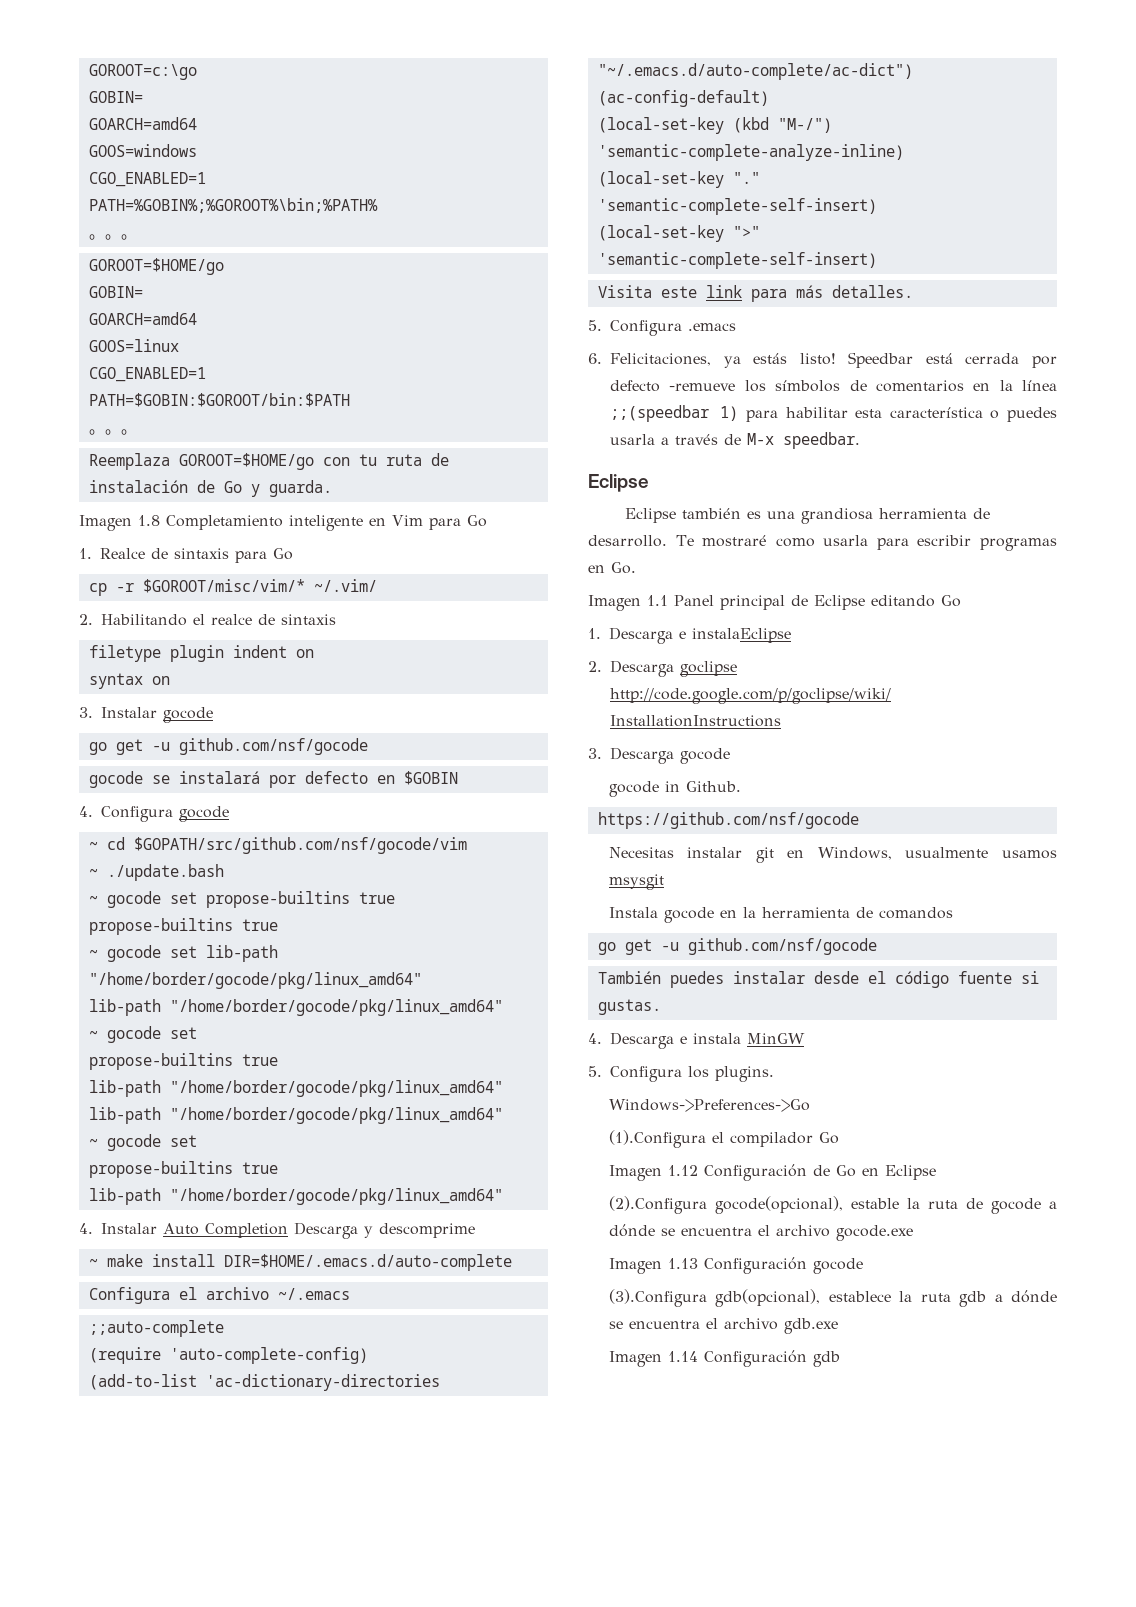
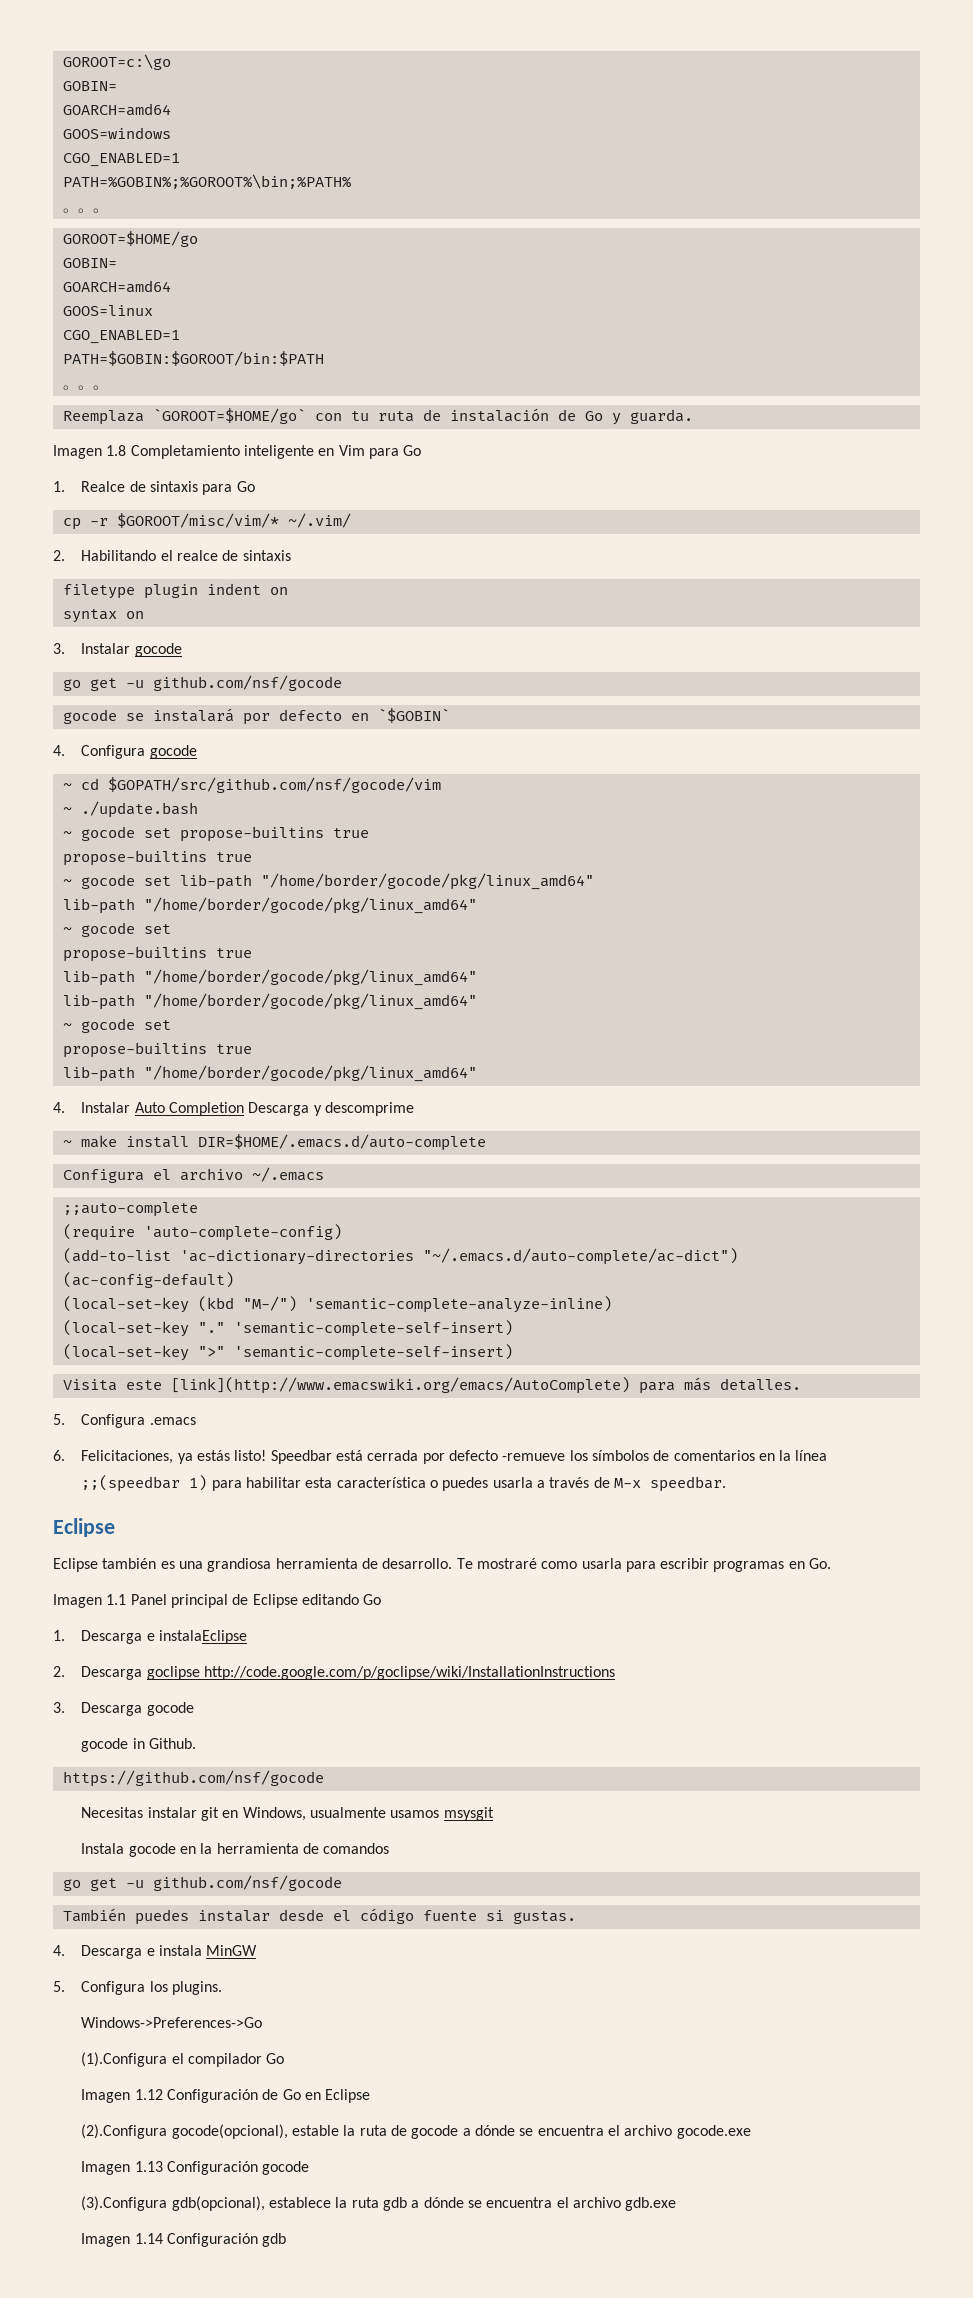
[178,453,314,470] GOROOT=$HOME/go -> [152,408,306,424] `GOROOT=$HOME/go`
[403,771,458,785] $GOBIN -> [377,708,450,723] `$GOBIN`
[705,285,742,298] link -> [170,1377,630,1394] [link](http://www.emacswiki.org/emacs/AutoComplete)

